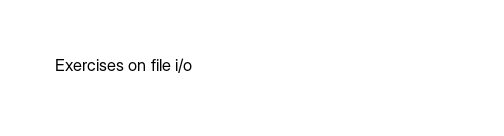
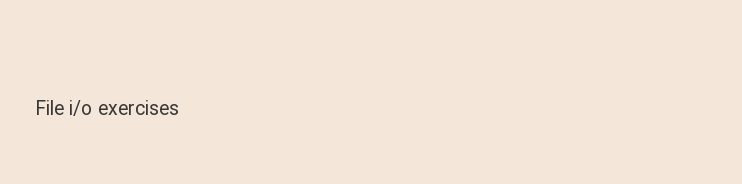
[55,58,193,73] Exercises on file i/o -> [35,100,179,116] File i/o exercises

